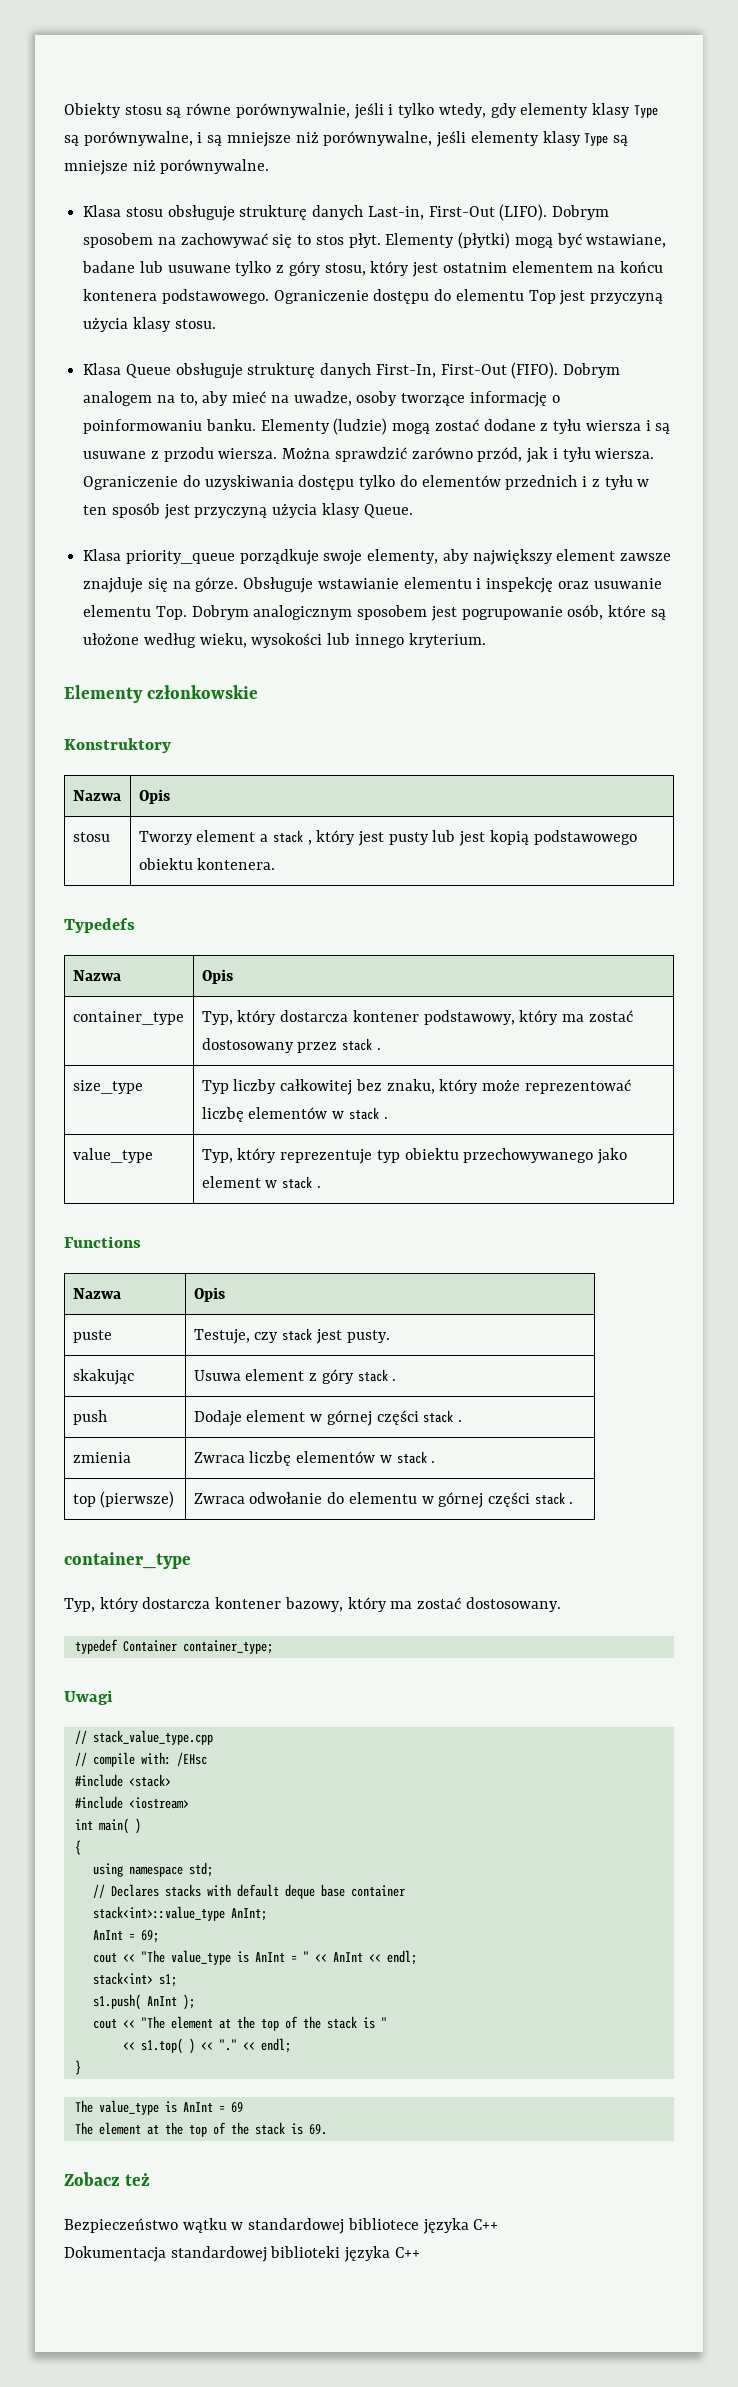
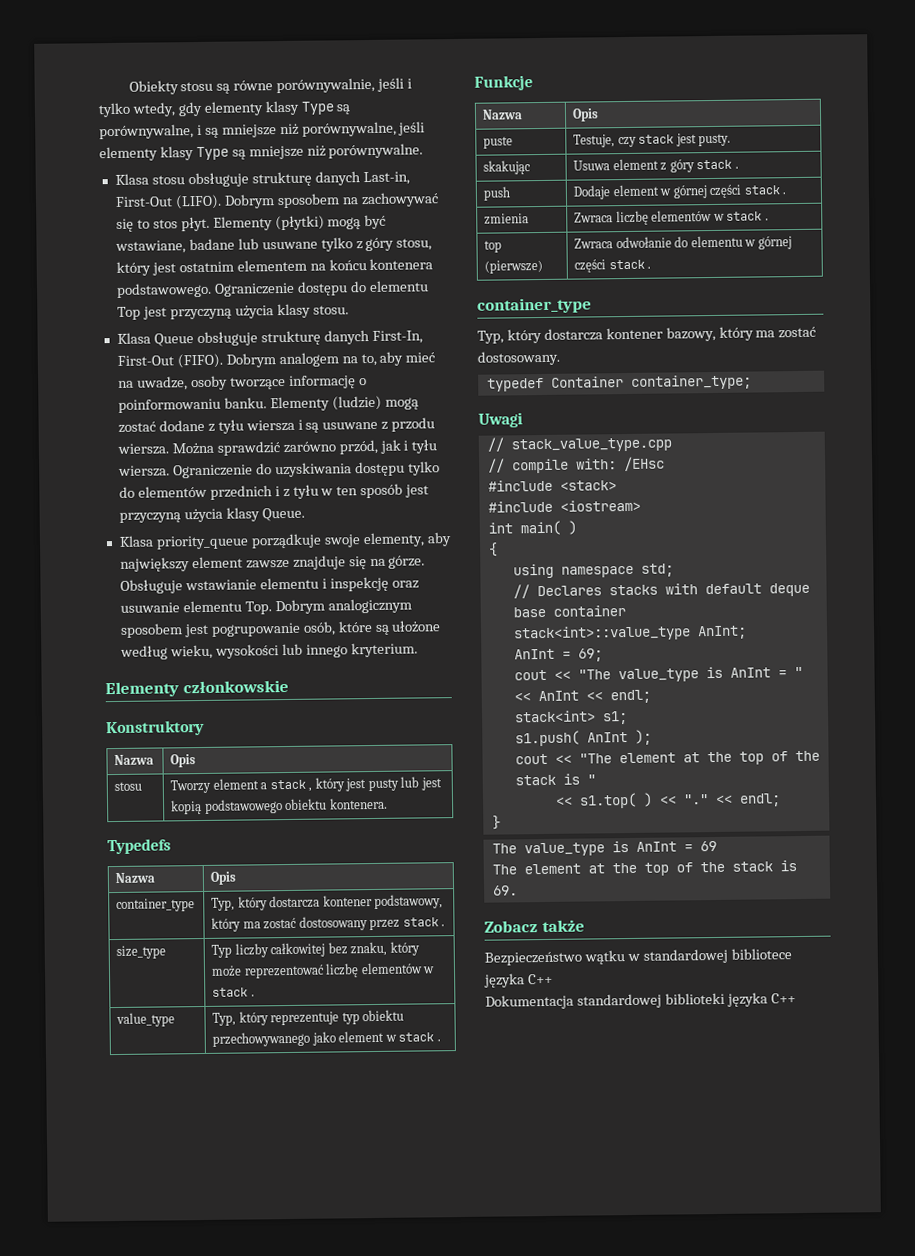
[64,1236,141,1248] Functions -> [474,75,533,91] Funkcje
[125,2173,151,2186] też -> [541,919,585,933] także

